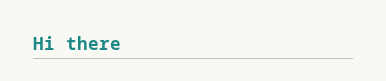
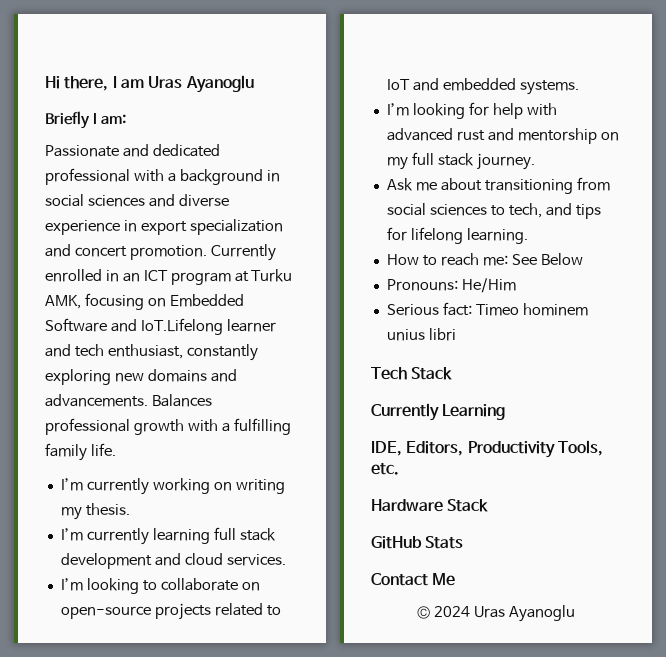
[66,36,121,50] there -> [64,75,254,93] [45,111,126,129] [45,144,220,157] [45,168,280,185] [45,194,229,207] [45,219,283,235] [45,244,276,261] [45,269,293,285] [45,293,244,310] [45,318,276,335] [45,344,258,361] [45,369,237,385] [45,394,212,407] [45,418,291,435] [45,443,116,461] [60,478,285,495] [60,503,130,520] [60,527,276,545] [60,553,286,569] [60,578,260,594] [60,603,281,620] [386,78,579,95] [386,102,557,119] [386,128,619,144] [386,152,535,170] [386,177,610,194] [386,203,601,219] [386,227,528,244] [386,253,583,266] [386,278,516,293] [386,302,588,316] [386,328,456,341] [371,367,453,380] [371,403,506,421] [371,440,603,458] [371,463,399,475] [371,499,489,512] [371,536,464,549] [371,573,456,586] [417,605,575,622] there, I am Uras Ayanoglu // Briefly I am: // Passionate and dedicated professional with a background in social sciences and diverse experience in export specialization and concert promotion. Currently enrolled in an ICT program at Turku AMK, focusing on Embedded Software and IoT.Lifelong learner and tech enthusiast, constantly exploring new domains and advancements. Balances professional growth with a fulfilling family life. // I’m currently working on writing my thesis. // I’m currently learning full stack development and cloud services. // I’m looking to collaborate on open-source projects related to IoT and embedded systems. // I’m looking for help with advanced rust and mentorship on my full stack journey. // Ask me about transitioning from social sciences to tech, and tips for lifelong learning. // How to reach me: See Below // Pronouns: He/Him // Serious fact: Timeo hominem unius libri // Tech Stack // Currently Learning // IDE, Editors, Productivity Tools, etc. // Hardware Stack // GitHub Stats // Contact Me // © 2024 Uras Ayanoglu

